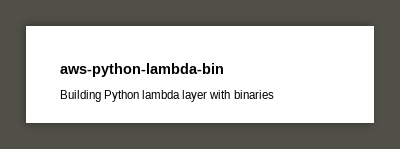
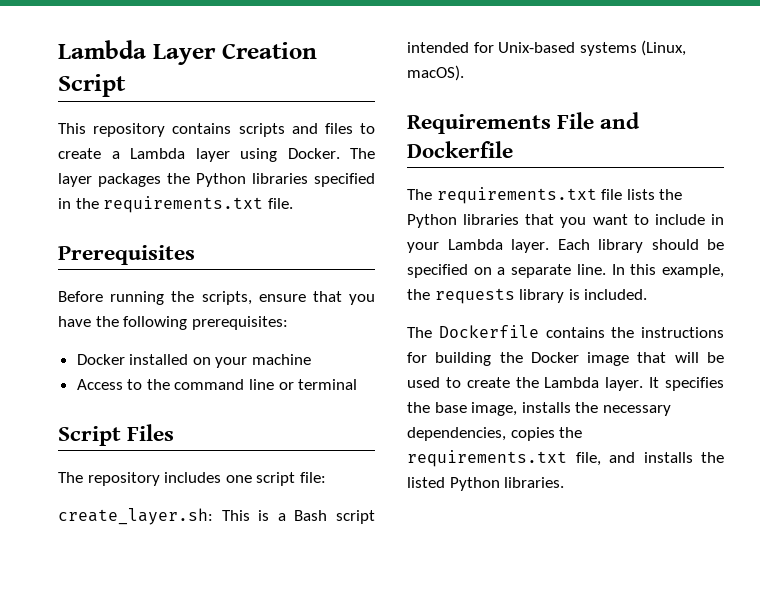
[60,63,224,77] [60,90,274,102] aws-python-lambda-bin // Building Python lambda layer with binaries -> [58,40,317,65] [58,74,126,97] [58,123,375,137] [58,148,375,162] [58,173,375,187] [58,196,293,213] [58,245,195,265] [58,291,375,305] [58,316,288,330] [76,354,312,368] [76,379,358,390] [58,424,175,446] [58,472,326,486] [58,508,375,525] [407,40,687,56] [407,65,464,81] [407,112,641,134] [407,141,513,158] [407,187,683,204] [407,214,724,228] [407,239,724,253] [407,264,724,278] [407,288,648,304] [407,325,724,338] [407,352,724,366] [407,377,724,391] [407,402,671,416] [407,427,583,441] [407,450,724,467] [407,477,565,491] Lambda Layer Creation Script // This repository contains scripts and files to create a Lambda layer using Docker. The layer packages the Python libraries specified in the requirements.txt file. // Prerequisites // Before running the scripts, ensure that you have the following prerequisites: // Docker installed on your machine // Access to the command line or terminal // Script Files // The repository includes one script file: // create_layer.sh: This is a Bash script intended for Unix-based systems (Linux, macOS). // Requirements File and Dockerfile // The requirements.txt file lists the Python libraries that you want to include in your Lambda layer. Each library should be specified on a separate line. In this example, the requests library is included. // The Dockerfile contains the instructions for building the Docker image that will be used to create the Lambda layer. It specifies the base image, installs the necessary dependencies, copies the requirements.txt file, and installs the listed Python libraries.

